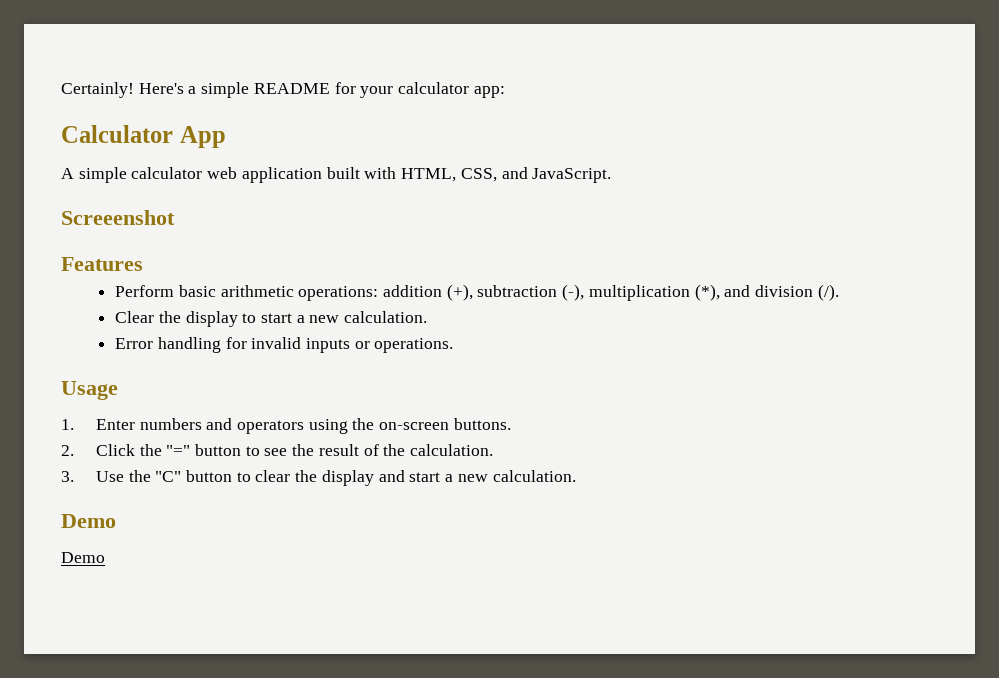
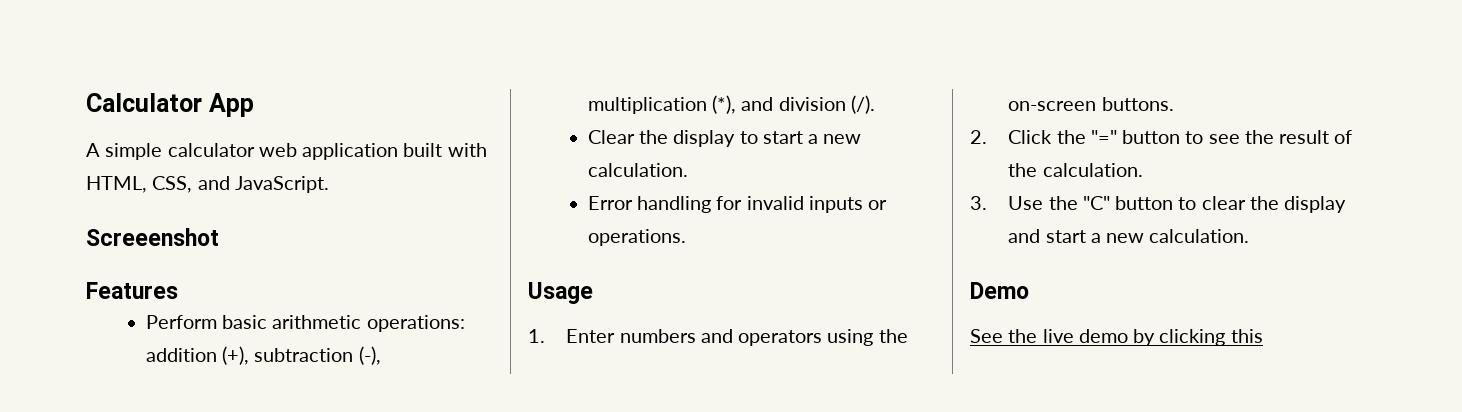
[61,82,505,98] Certainly! Here's a simple README for your calculator app: // -> (86, 102) none
[61,552,105,563] Demo -> [970,329,1263,346] See the live demo by clicking this

